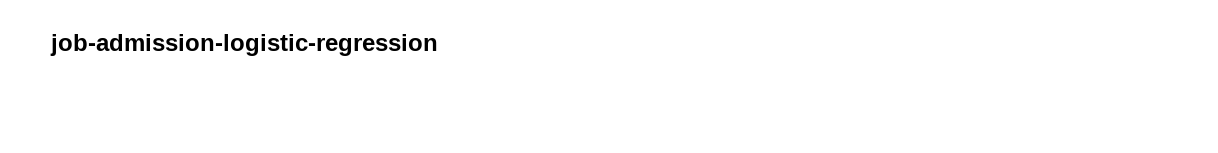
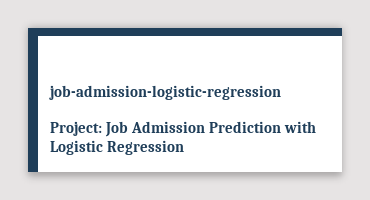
(438, 45) none -> [50,121,317,137] [50,140,185,155] // Project: Job Admission Prediction with Logistic Regression

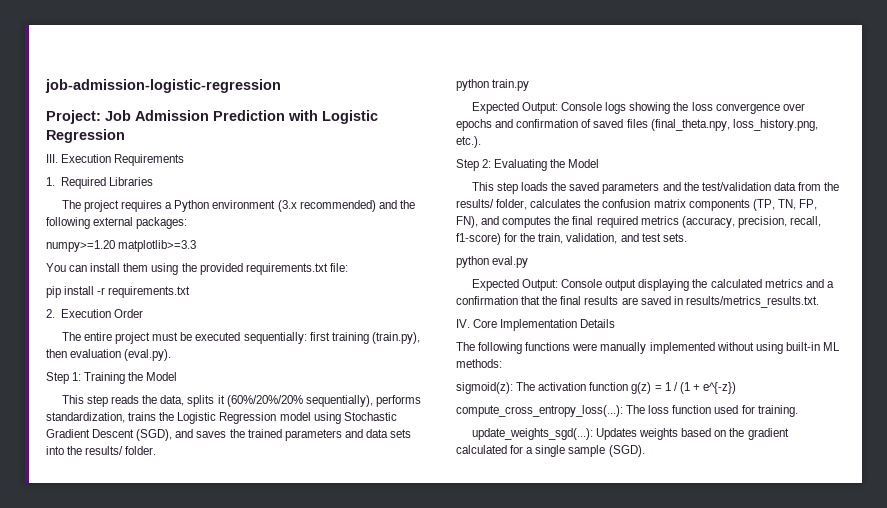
(185, 147) none -> [46,154,185,166] [46,177,154,189] [61,200,415,212] [46,217,188,229] [46,240,197,252] [46,263,348,275] [46,286,191,298] [46,309,144,318] [61,332,420,344] [46,349,172,361] [46,372,178,384] [61,395,421,407] [46,412,397,424] [46,429,412,441] [46,446,157,455] [456,79,530,91] [471,102,805,114] [456,119,818,131] [456,136,481,148] [456,159,600,171] [471,182,840,194] [456,199,817,211] [456,216,821,228] [456,233,687,245] [456,256,529,268] [471,279,834,291] [456,296,819,308] [456,319,616,331] [456,342,840,354] [456,359,502,368] [456,382,737,394] [456,405,798,417] [471,428,789,440] [456,445,645,457] // III. Execution Requirements // 1. Required Libraries // The project requires a Python environment (3.x recommended) and the following external packages: // numpy>=1.20 matplotlib>=3.3 // You can install them using the provided requirements.txt file: // pip install -r requirements.txt // 2. Execution Order // The entire project must be executed sequentially: first training (train.py), then evaluation (eval.py). // Step 1: Training the Model // This step reads the data, splits it (60%/20%/20% sequentially), performs standardization, trains the Logistic Regression model using Stochastic Gradient Descent (SGD), and saves the trained parameters and data sets into the results/ folder. // python train.py // Expected Output: Console logs showing the loss convergence over epochs and confirmation of saved files (final_theta.npy, loss_history.png, etc.). // Step 2: Evaluating the Model // This step loads the saved parameters and the test/validation data from the results/ folder, calculates the confusion matrix components (TP, TN, FP, FN), and computes the final required metrics (accuracy, precision, recall, f1-score) for the train, validation, and test sets. // python eval.py // Expected Output: Console output displaying the calculated metrics and a confirmation that the final results are saved in results/metrics_results.txt. // IV. Core Implementation Details // The following functions were manually implemented without using built-in ML methods: // sigmoid(z): The activation function g(z) = 1 / (1 + e^{-z}) // compute_cross_entropy_loss(...): The loss function used for training. // update_weights_sgd(...): Updates weights based on the gradient calculated for a single sample (SGD).

